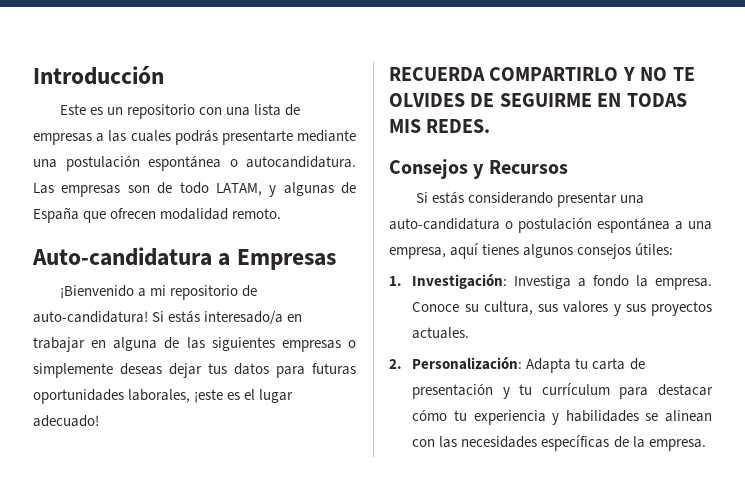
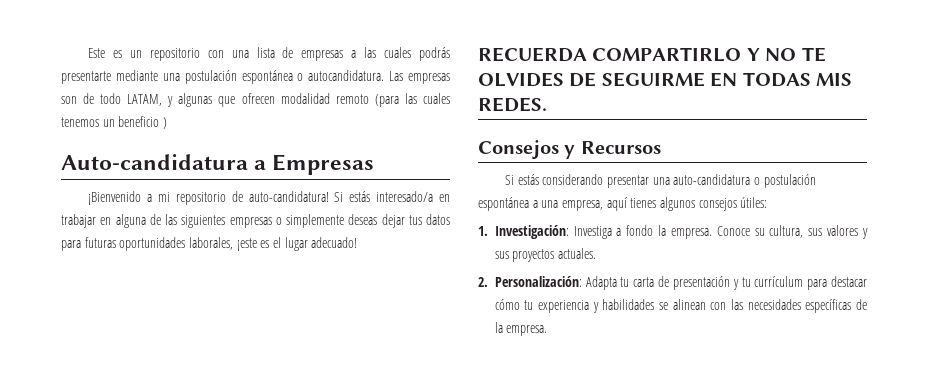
[33,66,164,85] Introducción // -> (88, 53) none
[341,182,356,194] [33,207,79,223] de España -> (213, 100) none
[232,208,282,219] remoto. -> [335,93,450,107] [61,116,167,129] remoto (para las cuales tenemos un beneficio )

